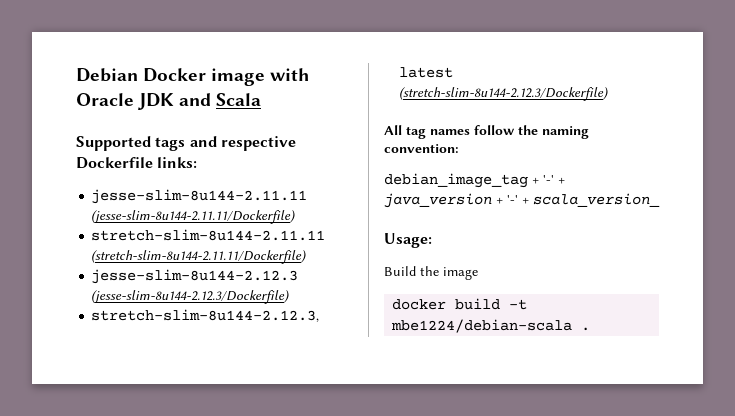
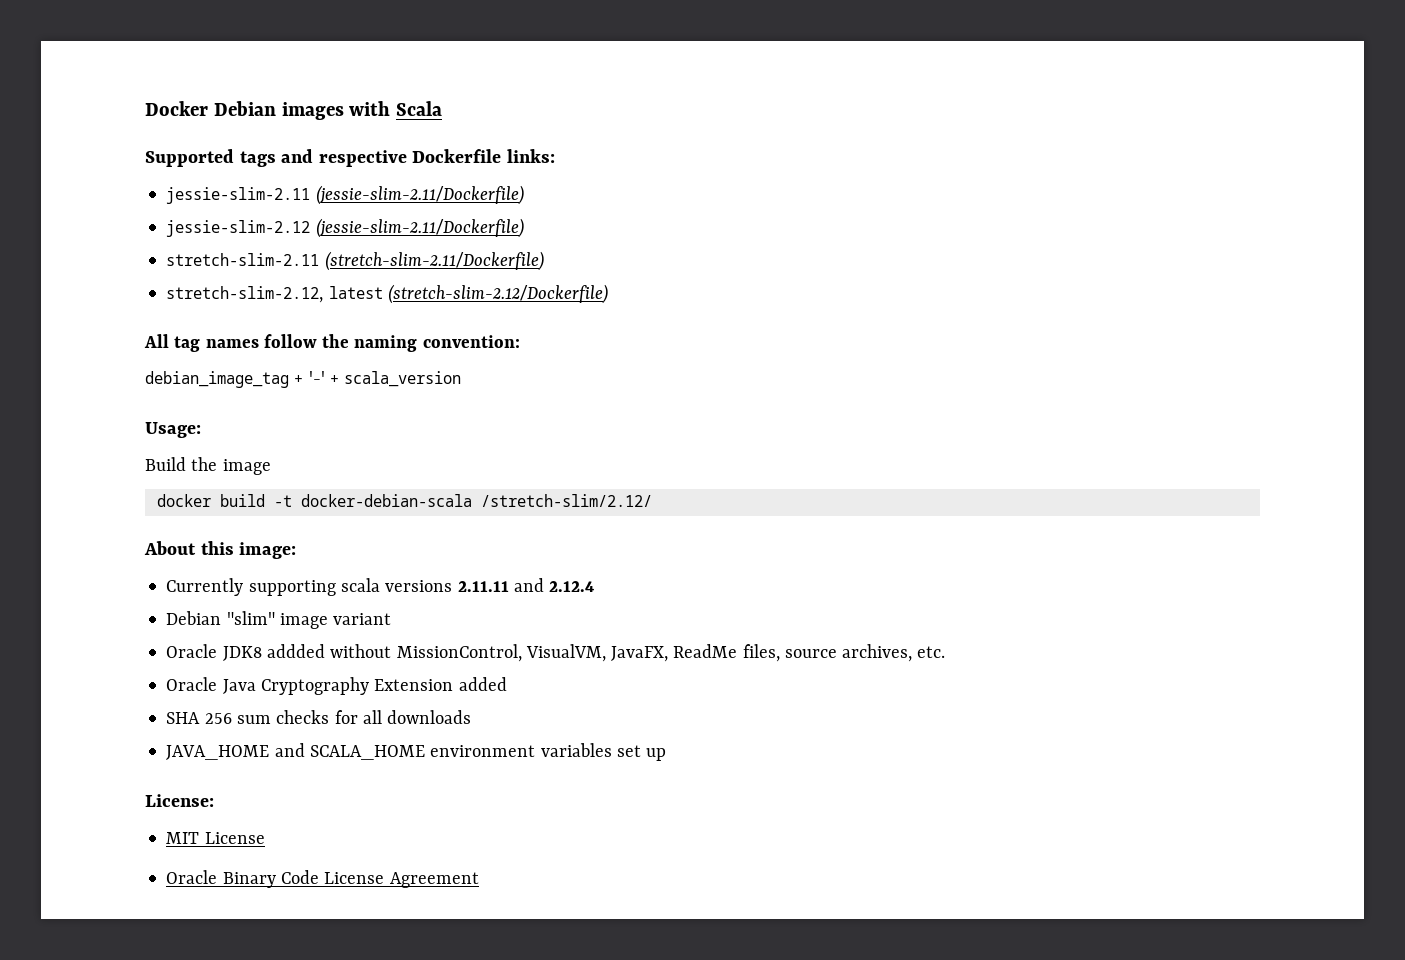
[76,68,311,86] [76,93,212,110] Debian Docker image with Oracle JDK and -> [145,101,391,120] Docker Debian images with
[91,189,308,204] [91,210,297,224] [91,229,326,241] [91,250,308,264] [91,269,299,284] [91,290,291,304] [91,309,320,322] [399,67,454,78] [399,87,610,101] jesse-slim-8u144-2.11.11 (jesse-slim-8u144-2.11.11/Dockerfile) // stretch-slim-8u144-2.11.11 (stretch-slim-8u144-2.11.11/Dockerfile) // jesse-slim-8u144-2.12.3 (jesse-slim-8u144-2.12.3/Dockerfile) // stretch-slim-8u144-2.12.3, latest (stretch-slim-8u144-2.12.3/Dockerfile) -> [166,185,524,205] [166,218,524,238] [166,251,544,271] [166,284,608,304] jessie-slim-2.11 (jessie-slim-2.11/Dockerfile) // jessie-slim-2.12 (jessie-slim-2.11/Dockerfile) // stretch-slim-2.11 (stretch-slim-2.11/Dockerfile) // stretch-slim-2.12, latest (stretch-slim-2.12/Dockerfile)
[384,193,660,208] java_version + '-' + scala_version_ -> [344,371,462,387] scala_version
[391,319,591,333] mbe1224/debian-scala . -> [300,494,652,507] [144,541,297,559] [166,578,595,596] [166,611,392,629] [166,644,946,662] [166,677,507,695] [166,710,472,724] [166,743,667,761] [145,794,214,807] [166,832,265,844] [166,870,479,888] docker-debian-scala /stretch-slim/2.12/ // About this image: // Currently supporting scala versions 2.11.11 and 2.12.4 // Debian "slim" image variant // Oracle JDK8 addded without MissionControl, VisualVM, JavaFX, ReadMe files, source archives, etc. // Oracle Java Cryptography Extension added // SHA 256 sum checks for all downloads // JAVA_HOME and SCALA_HOME environment variables set up // License: // MIT License // Oracle Binary Code License Agreement

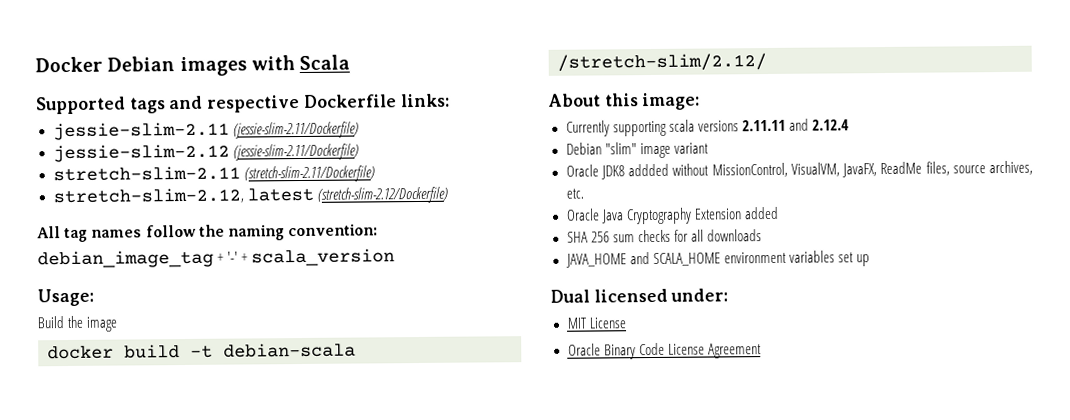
[300,494,472,507] docker-debian-scala -> [223,342,356,358] debian-scala
[145,794,214,807] License: -> [550,288,729,303] Dual licensed under:

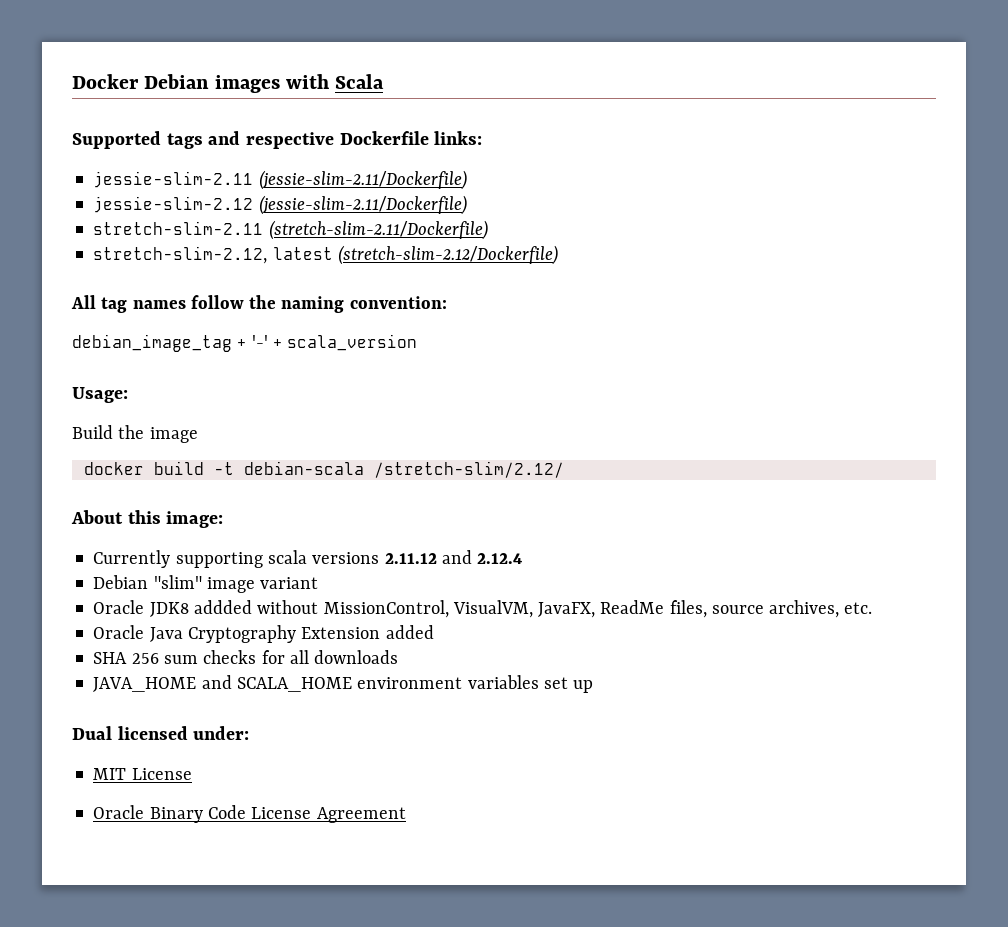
[741,119,786,132] 2.11.11 -> [384,553,437,564] 2.11.12

